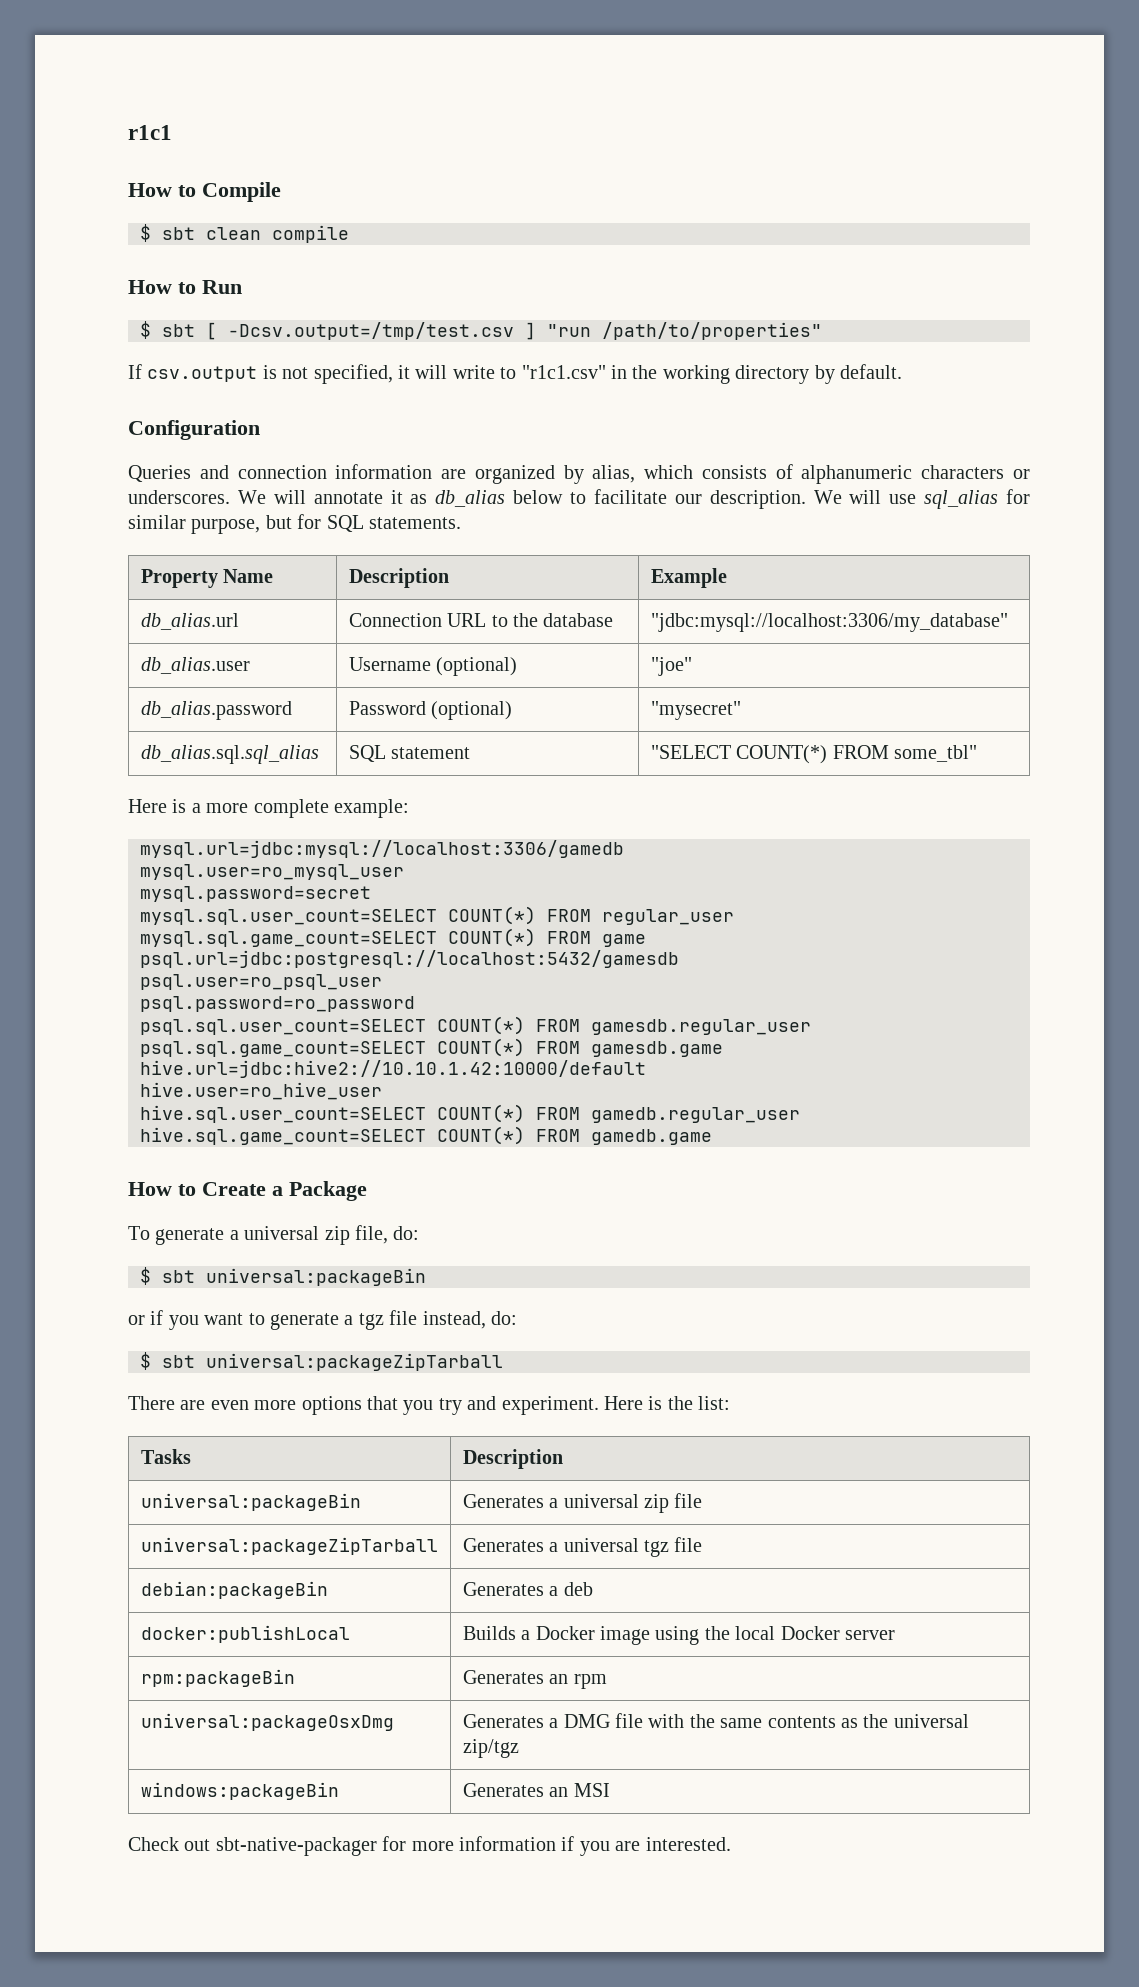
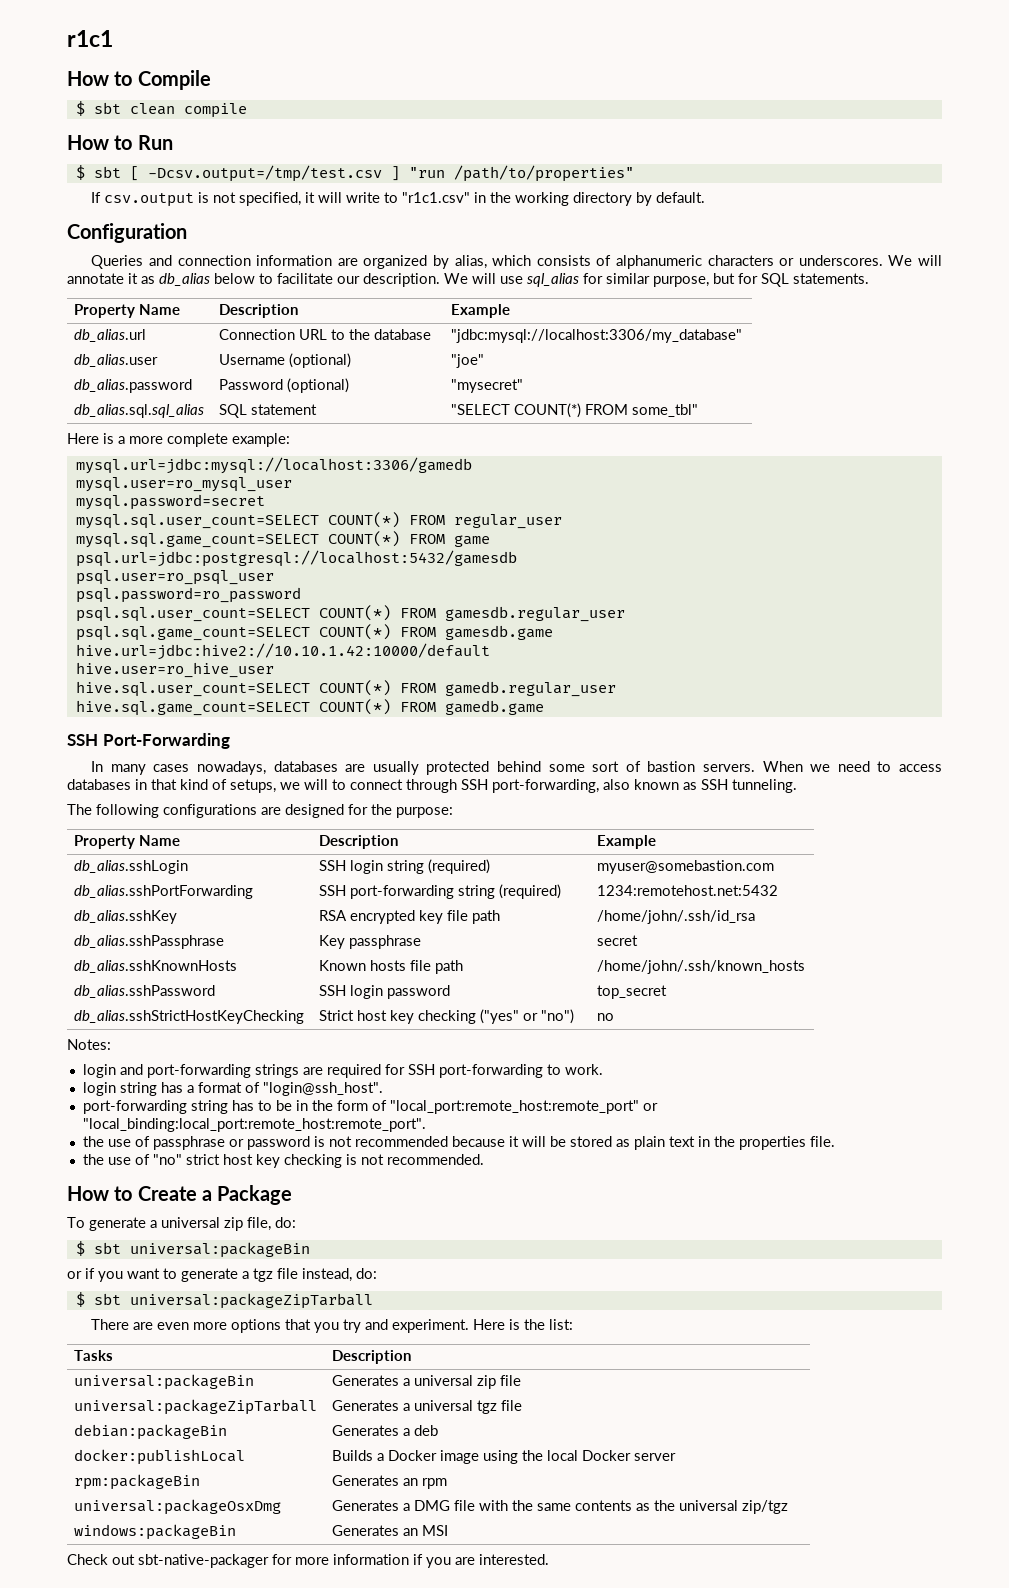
(712, 1137) none -> [67,733,230,749] [91,761,942,775] [67,779,797,793] [67,804,453,818] [74,835,181,849] [319,835,399,849] [597,835,657,849] [74,860,189,874] [319,859,491,874] [597,860,775,874] [74,885,254,899] [319,884,562,899] [597,885,779,896] [74,910,178,924] [319,910,501,924] [597,910,756,924] [74,935,225,949] [319,935,422,949] [597,935,639,946] [74,960,238,973] [319,960,464,974] [597,960,806,974] [74,985,216,998] [319,985,451,999] [597,985,668,999] [74,1010,305,1024] [319,1009,575,1024] [597,1013,615,1021] [67,1039,111,1050] [82,1064,603,1078] [82,1082,383,1096] [82,1100,658,1114] [82,1118,426,1132] [82,1136,835,1150] [82,1154,484,1168] // SSH Port-Forwarding // In many cases nowadays, databases are usually protected behind some sort of bastion servers. When we need to access databases in that kind of setups, we will to connect through SSH port-forwarding, also known as SSH tunneling. // The following configurations are designed for the purpose: // Property Name | Description | Example // db_alias.sshLogin | SSH login string (required) | myuser@somebastion.com // db_alias.sshPortForwarding | SSH port-forwarding string (required) | 1234:remotehost.net:5432 // db_alias.sshKey | RSA encrypted key file path | /home/john/.ssh/id_rsa // db_alias.sshPassphrase | Key passphrase | secret // db_alias.sshKnownHosts | Known hosts file path | /home/john/.ssh/known_hosts // db_alias.sshPassword | SSH login password | top_secret // db_alias.sshStrictHostKeyChecking | Strict host key checking ("yes" or "no") | no // Notes: // login and port-forwarding strings are required for SSH port-forwarding to work. // login string has a format of "login@ssh_host". // port-forwarding string has to be in the form of "local_port:remote_host:remote_port" or "local_binding:local_port:remote_host:remote_port". // the use of passphrase or password is not recommended because it will be stored as plain text in the properties file. // the use of "no" strict host key checking is not recommended.

